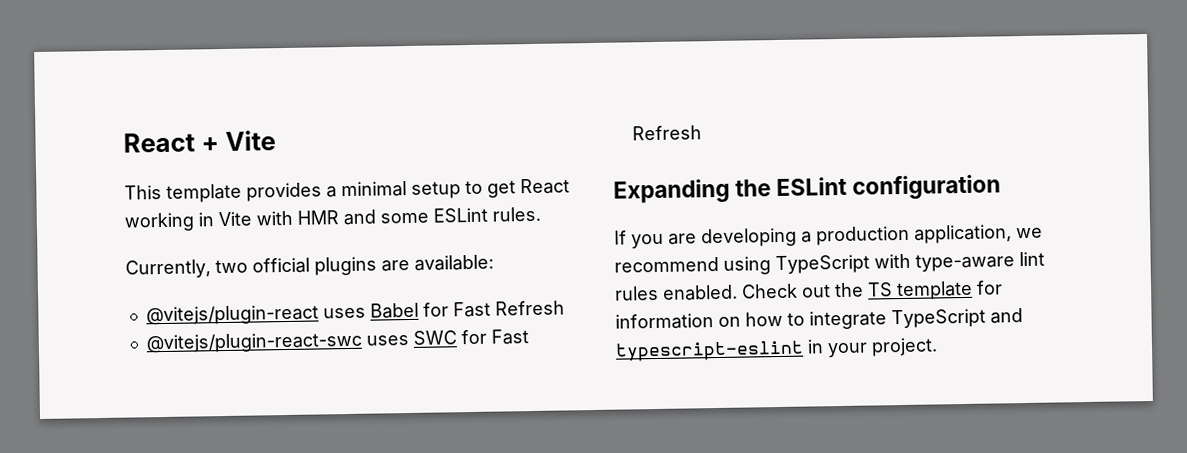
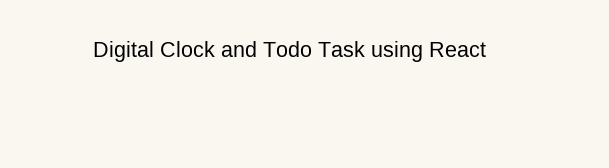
[123,130,276,153] [124,178,570,203] [124,206,541,232] [125,254,494,279] [145,300,565,326] [145,329,529,354] [631,125,702,141] [613,174,1002,204] [614,224,1043,249] [614,251,1045,275] [614,280,1003,301] [615,308,1023,330] [615,337,938,362] React + Vite // This template provides a minimal setup to get React working in Vite with HMR and some ESLint rules. // Currently, two official plugins are available: // @vitejs/plugin-react uses Babel for Fast Refresh // @vitejs/plugin-react-swc uses SWC for Fast Refresh // Expanding the ESLint configuration // If you are developing a production application, we recommend using TypeScript with type-aware lint rules enabled. Check out the TS template for information on how to integrate TypeScript and typescript-eslint in your project. -> [93,41,486,62] Digital Clock and Todo Task using React

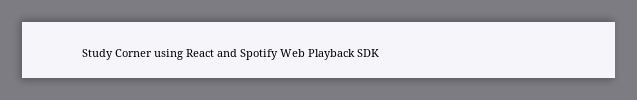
[93,41,486,62] Digital Clock and Todo Task using React -> [82,49,379,60] Study Corner using React and Spotify Web Playback SDK

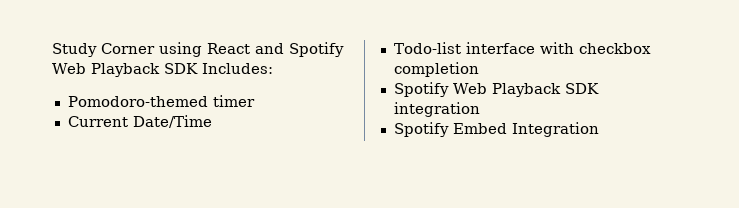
(379, 53) none -> [201,63,273,74] [67,95,255,107] [67,115,212,128] [393,42,651,54] [393,62,479,77] [393,82,599,97] [393,102,480,117] [393,122,599,137] Includes: // Pomodoro-themed timer // Current Date/Time // Todo-list interface with checkbox completion // Spotify Web Playback SDK integration // Spotify Embed Integration

